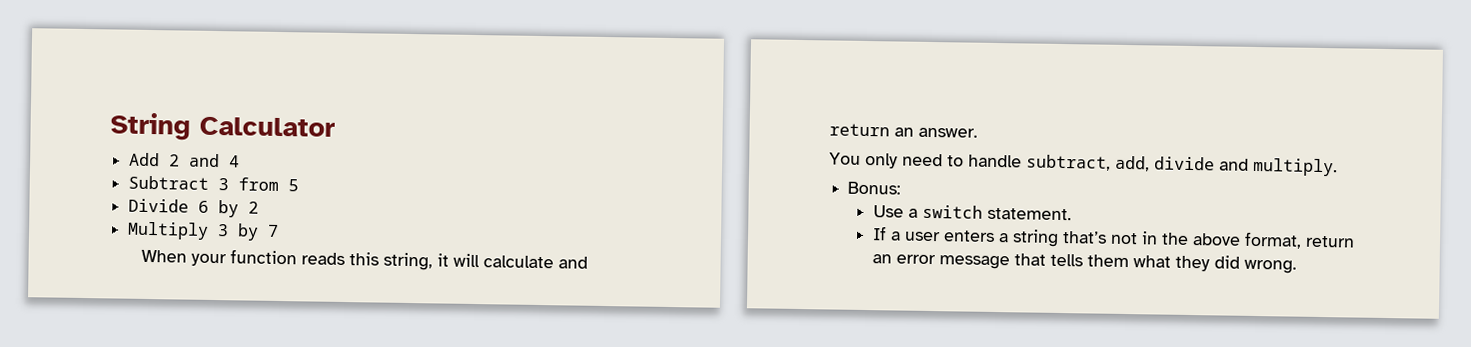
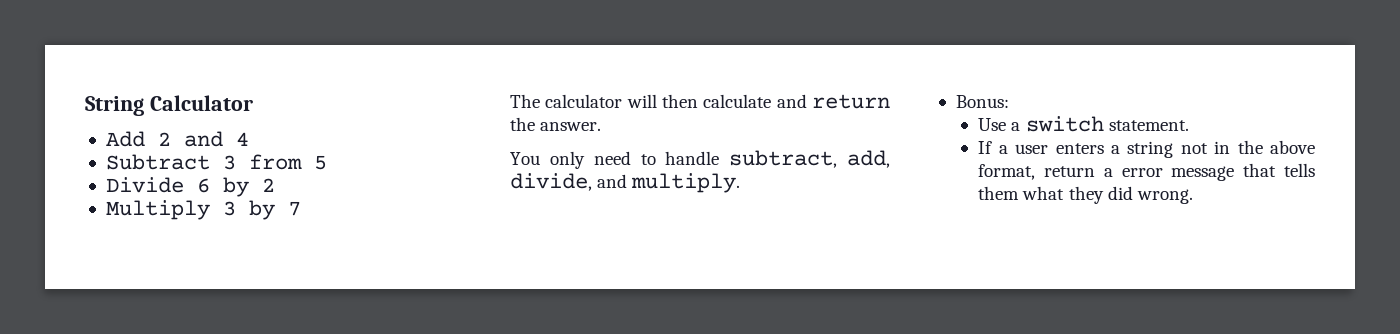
[140,249,480,271] When your function reads this string, it will -> [510,94,698,108] The calculator will then
[894,127,914,137] an -> [510,117,535,131] the
[1154,156,1215,171] divide -> [510,173,592,191] divide,
[1061,231,1107,244] that’s -> (1174, 149) none
[871,254,892,264] an -> [1103,168,1113,177] a

